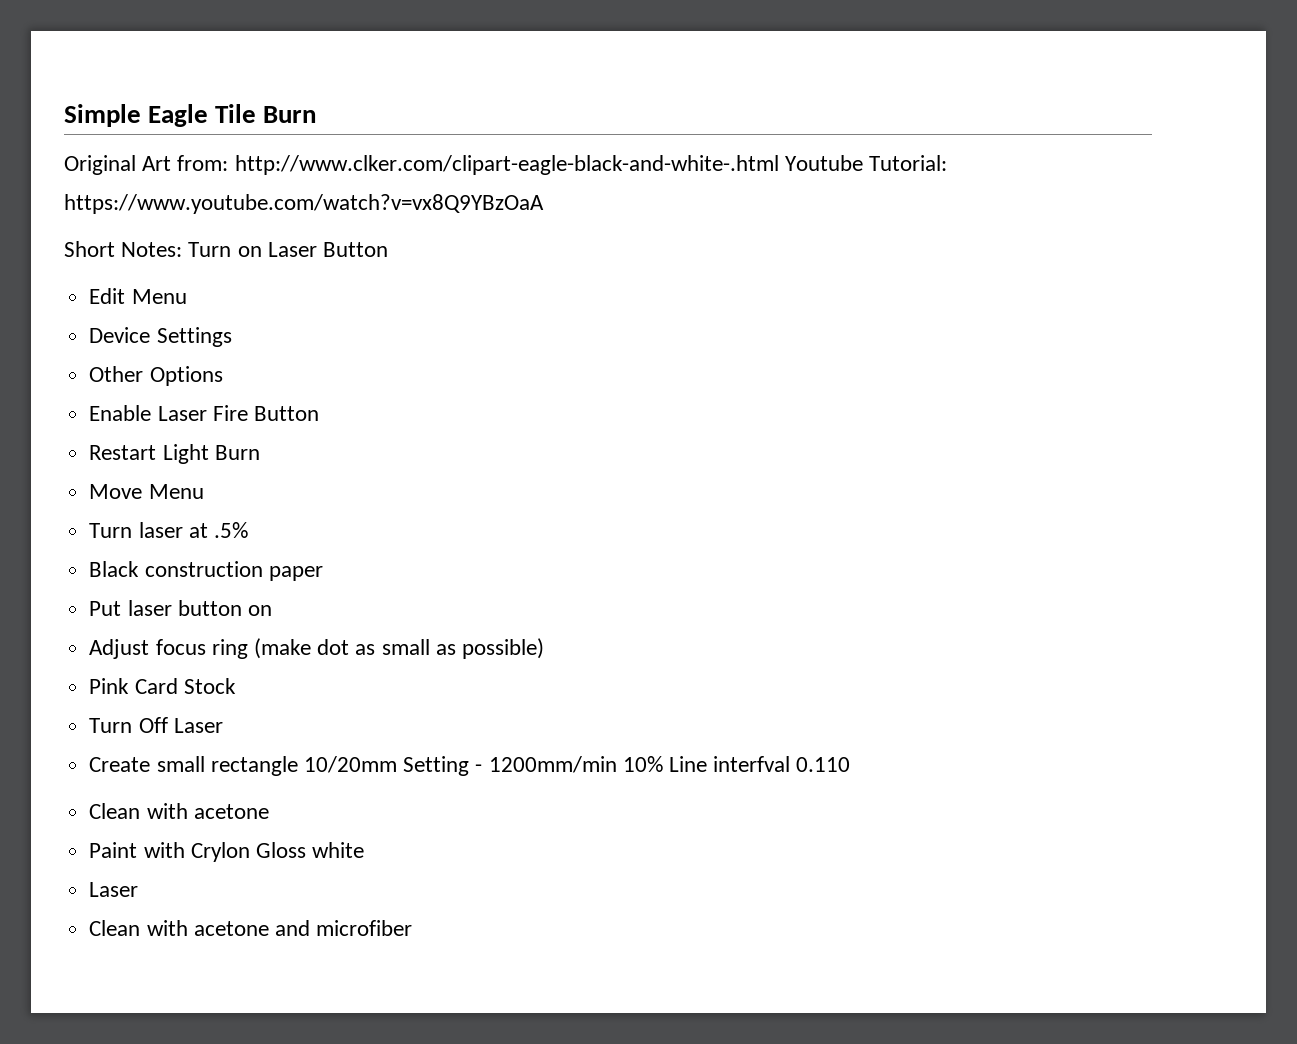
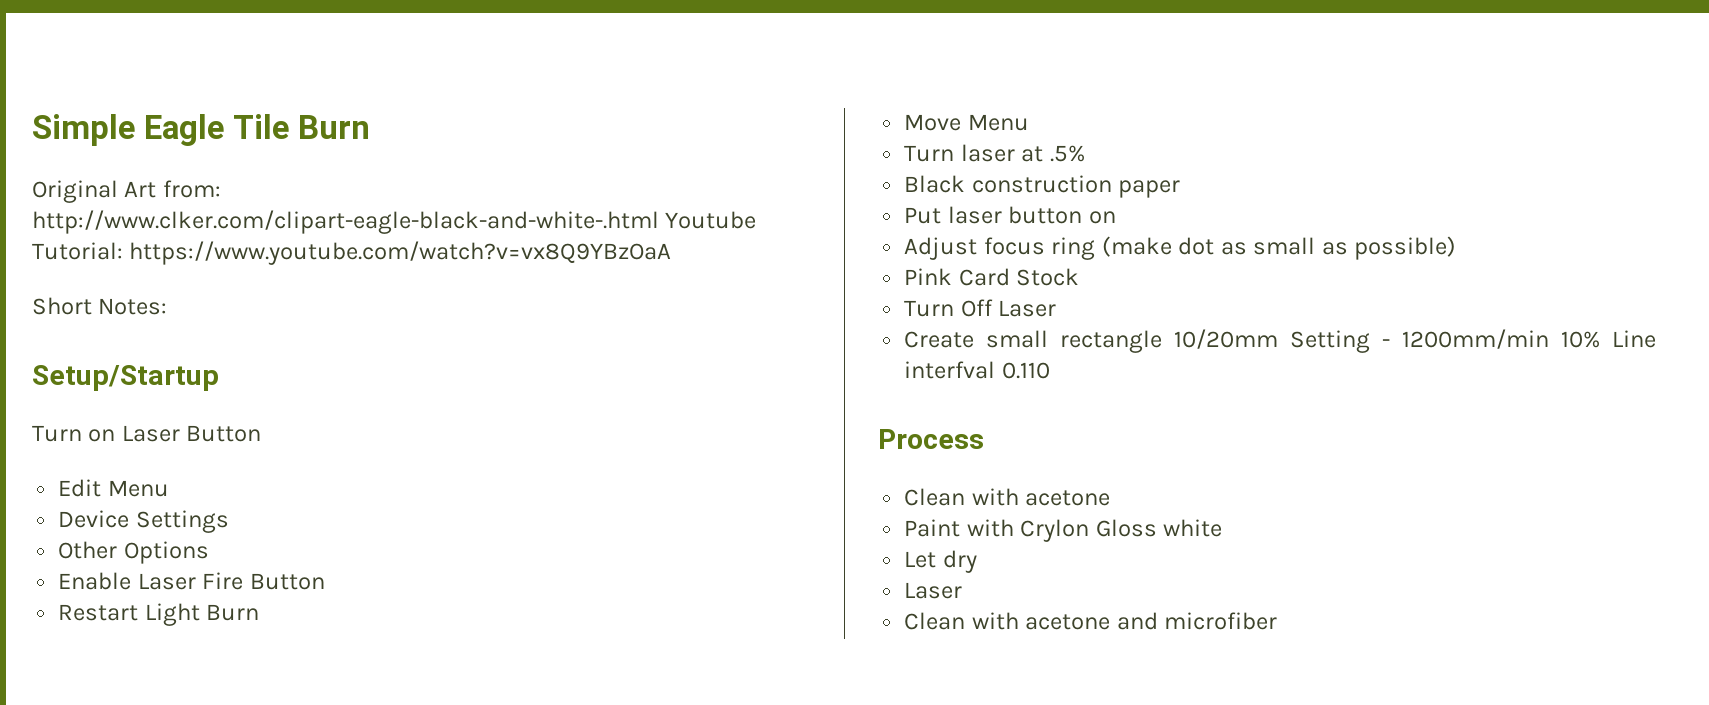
(183, 249) none -> [32,365,219,391] // Setup/Startup //
(851, 764) none -> [878,429,984,449] // Process
(365, 850) none -> [904,550,977,573] // Let dry

